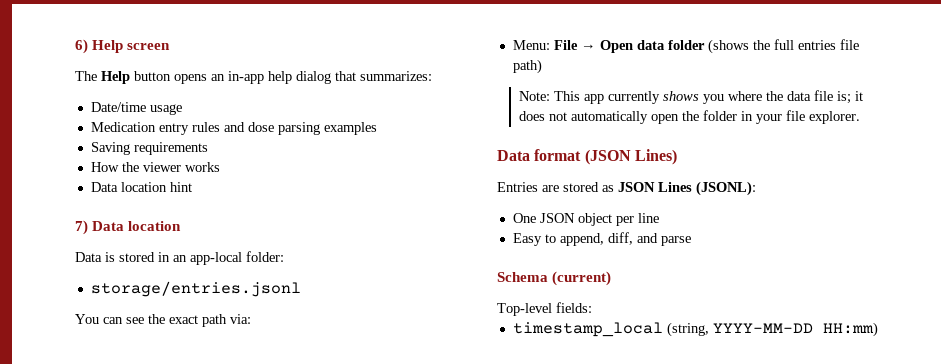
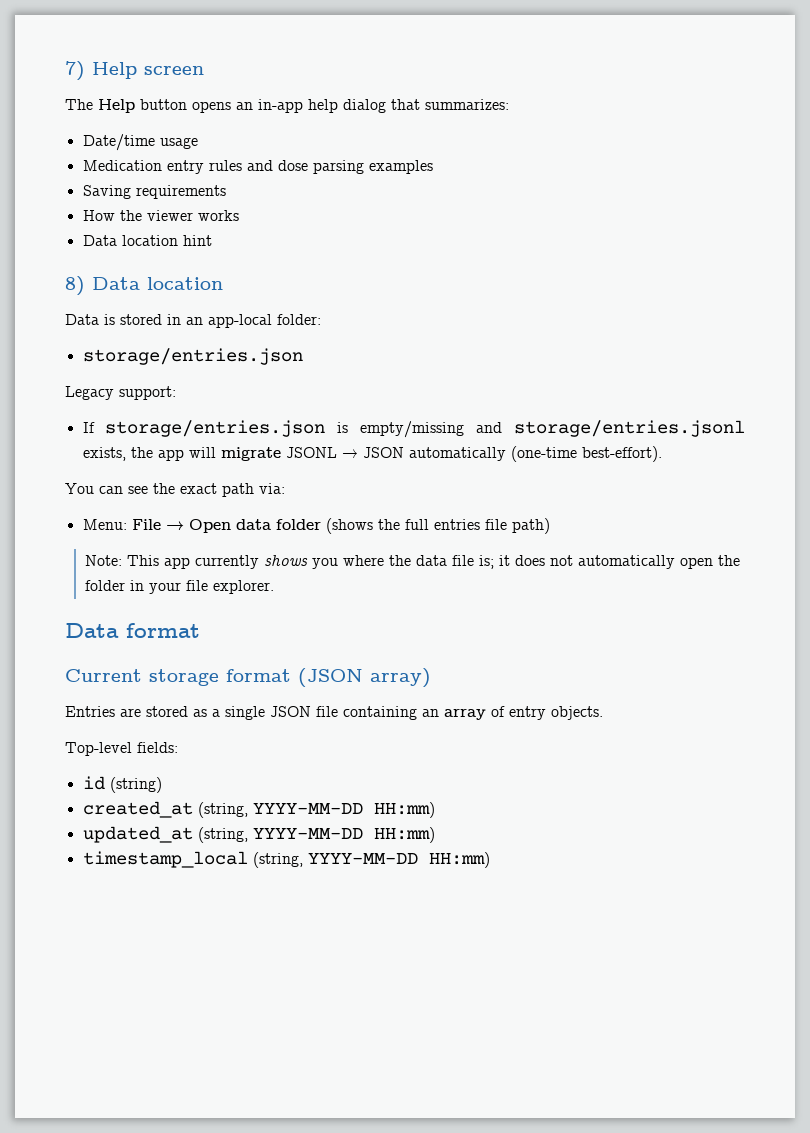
[75,39,88,54] 6) -> [65,61,85,81] 7)
[75,220,88,235] 7) -> [65,276,85,296] 8)
[90,281,301,297] storage/entries.jsonl -> [82,348,303,365] [65,386,176,400] [82,420,745,438] [82,446,662,462] storage/entries.json // Legacy support: // If storage/entries.json is empty/missing and storage/entries.jsonl exists, the app will migrate JSONL → JSON automatically (one-time best-effort).
[584,149,677,165] (JSON Lines) -> [65,668,431,688] // Current storage format (JSON array)
[618,181,756,196] [512,213,659,226] [512,232,691,246] [497,271,612,286] [497,302,592,316] JSON Lines (JSONL): // One JSON object per line // Easy to append, diff, and parse // Schema (current) // Top-level fields: -> [212,706,603,720] [65,742,178,756] [82,776,162,793] [82,801,435,818] [82,826,435,843] a single JSON file containing an array of entry objects. // Top-level fields: // id (string) // created_at (string, YYYY-MM-DD HH:mm) // updated_at (string, YYYY-MM-DD HH:mm)

